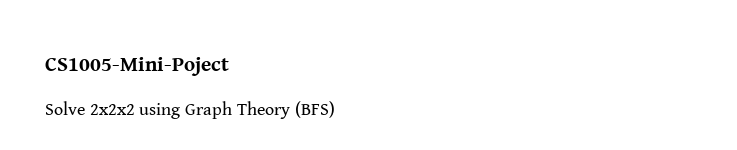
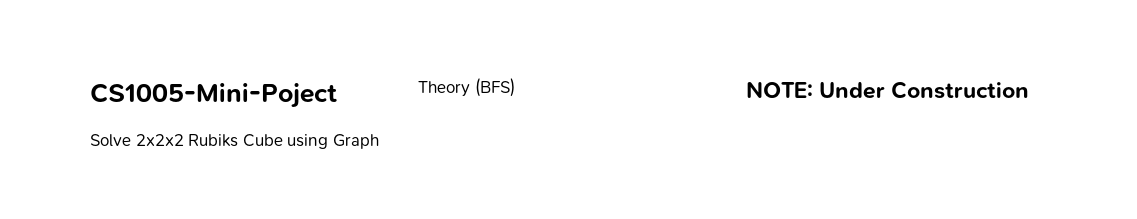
(135, 109) none -> [188,134,283,147] Rubiks Cube
(335, 109) none -> [746,81,1030,99] // NOTE: Under Construction

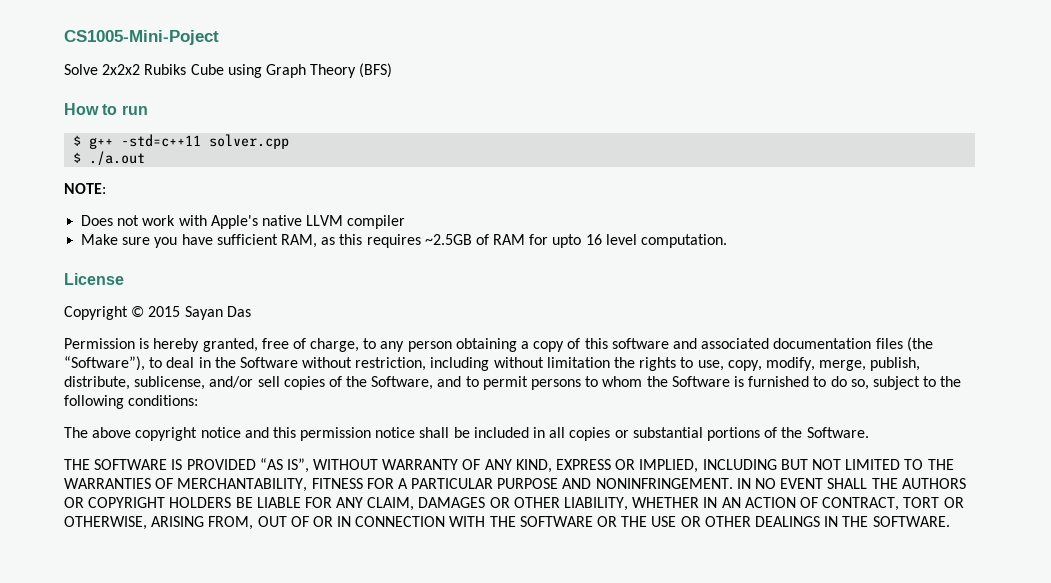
[746,81,1030,99] NOTE: Under Construction -> [64,103,148,115] [73,134,290,149] [73,151,146,166] [64,183,106,194] [81,215,406,229] [81,234,728,248] [64,273,124,285] [64,306,251,320] [64,337,933,352] [64,356,921,371] [64,376,962,390] [64,395,199,409] [64,427,869,441] [64,458,954,473] [64,478,966,492] [64,497,964,511] [64,516,950,530] How to run // $ g++ -std=c++11 solver.cpp // $ ./a.out // NOTE: // Does not work with Apple's native LLVM compiler // Make sure you have sufficient RAM, as this requires ~2.5GB of RAM for upto 16 level computation. // License // Copyright © 2015 Sayan Das // Permission is hereby granted, free of charge, to any person obtaining a copy of this software and associated documentation files (the “Software”), to deal in the Software without restriction, including without limitation the rights to use, copy, modify, merge, publish, distribute, sublicense, and/or sell copies of the Software, and to permit persons to whom the Software is furnished to do so, subject to the following conditions: // The above copyright notice and this permission notice shall be included in all copies or substantial portions of the Software. // THE SOFTWARE IS PROVIDED “AS IS”, WITHOUT WARRANTY OF ANY KIND, EXPRESS OR IMPLIED, INCLUDING BUT NOT LIMITED TO THE WARRANTIES OF MERCHANTABILITY, FITNESS FOR A PARTICULAR PURPOSE AND NONINFRINGEMENT. IN NO EVENT SHALL THE AUTHORS OR COPYRIGHT HOLDERS BE LIABLE FOR ANY CLAIM, DAMAGES OR OTHER LIABILITY, WHETHER IN AN ACTION OF CONTRACT, TORT OR OTHERWISE, ARISING FROM, OUT OF OR IN CONNECTION WITH THE SOFTWARE OR THE USE OR OTHER DEALINGS IN THE SOFTWARE.

